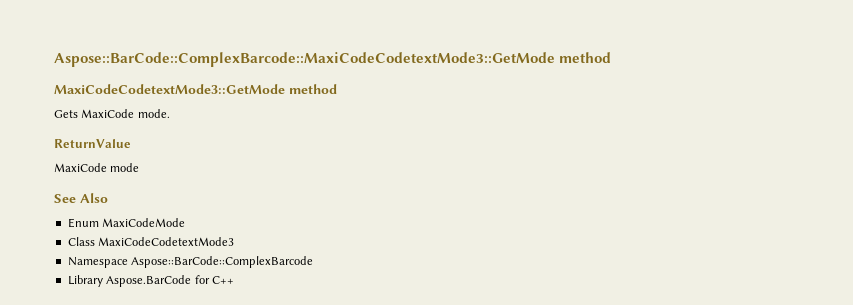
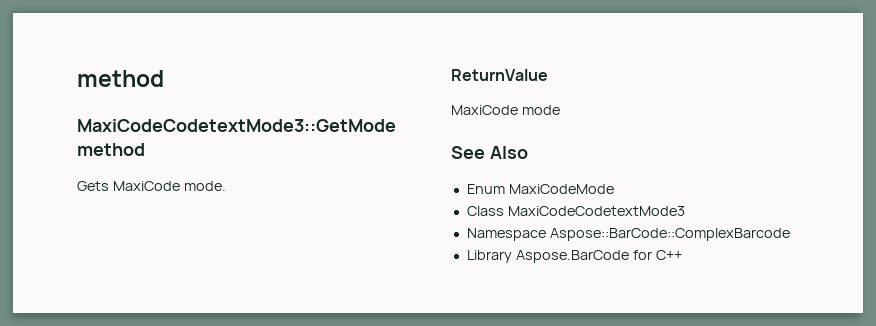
[54,52,555,67] Aspose::BarCode::ComplexBarcode::MaxiCodeCodetextMode3::GetMode -> (77, 78) none

